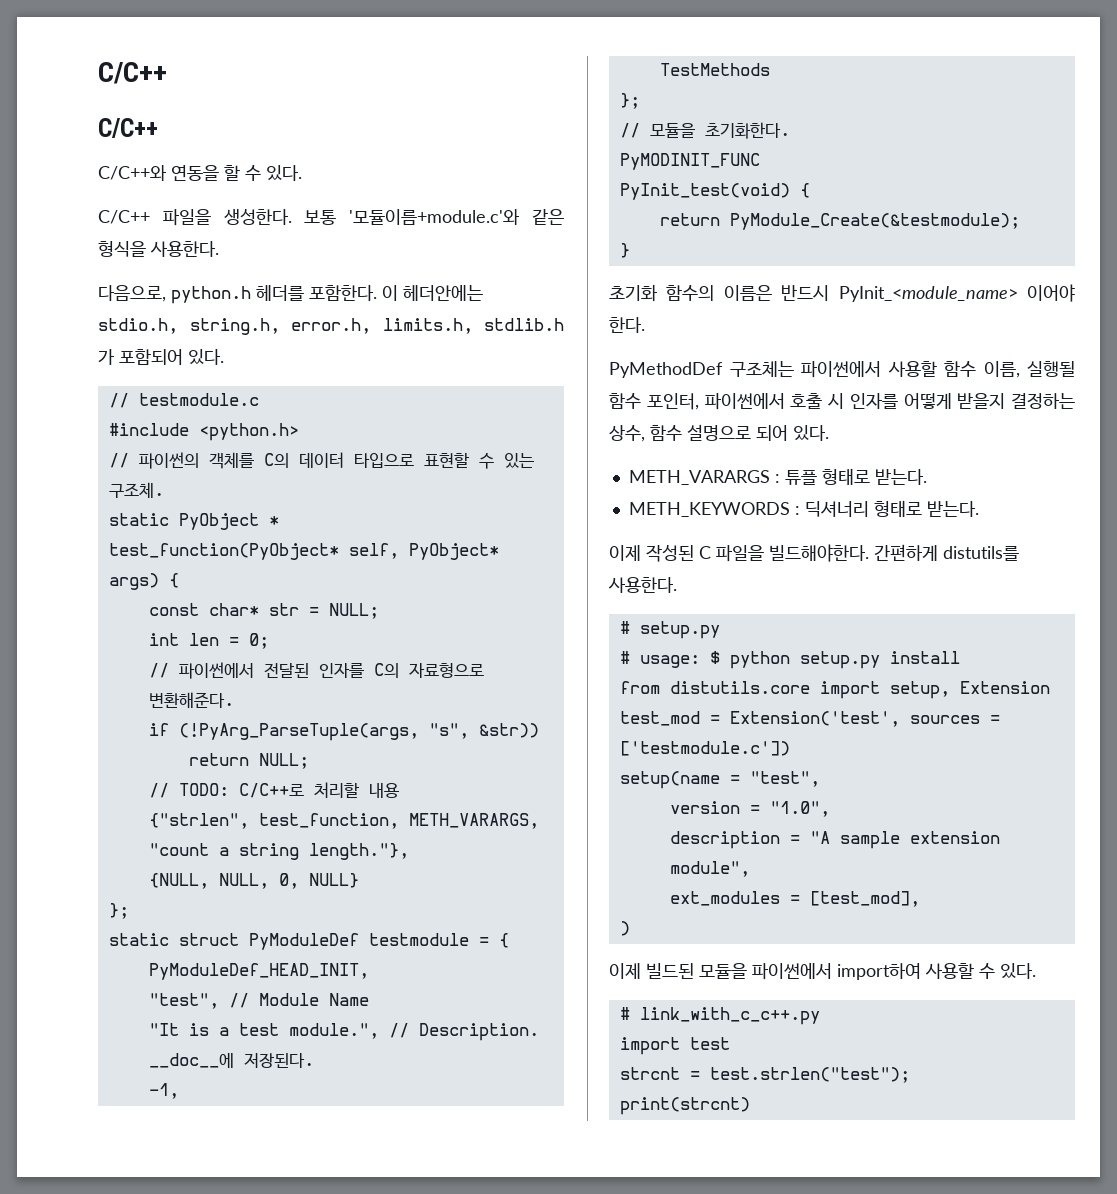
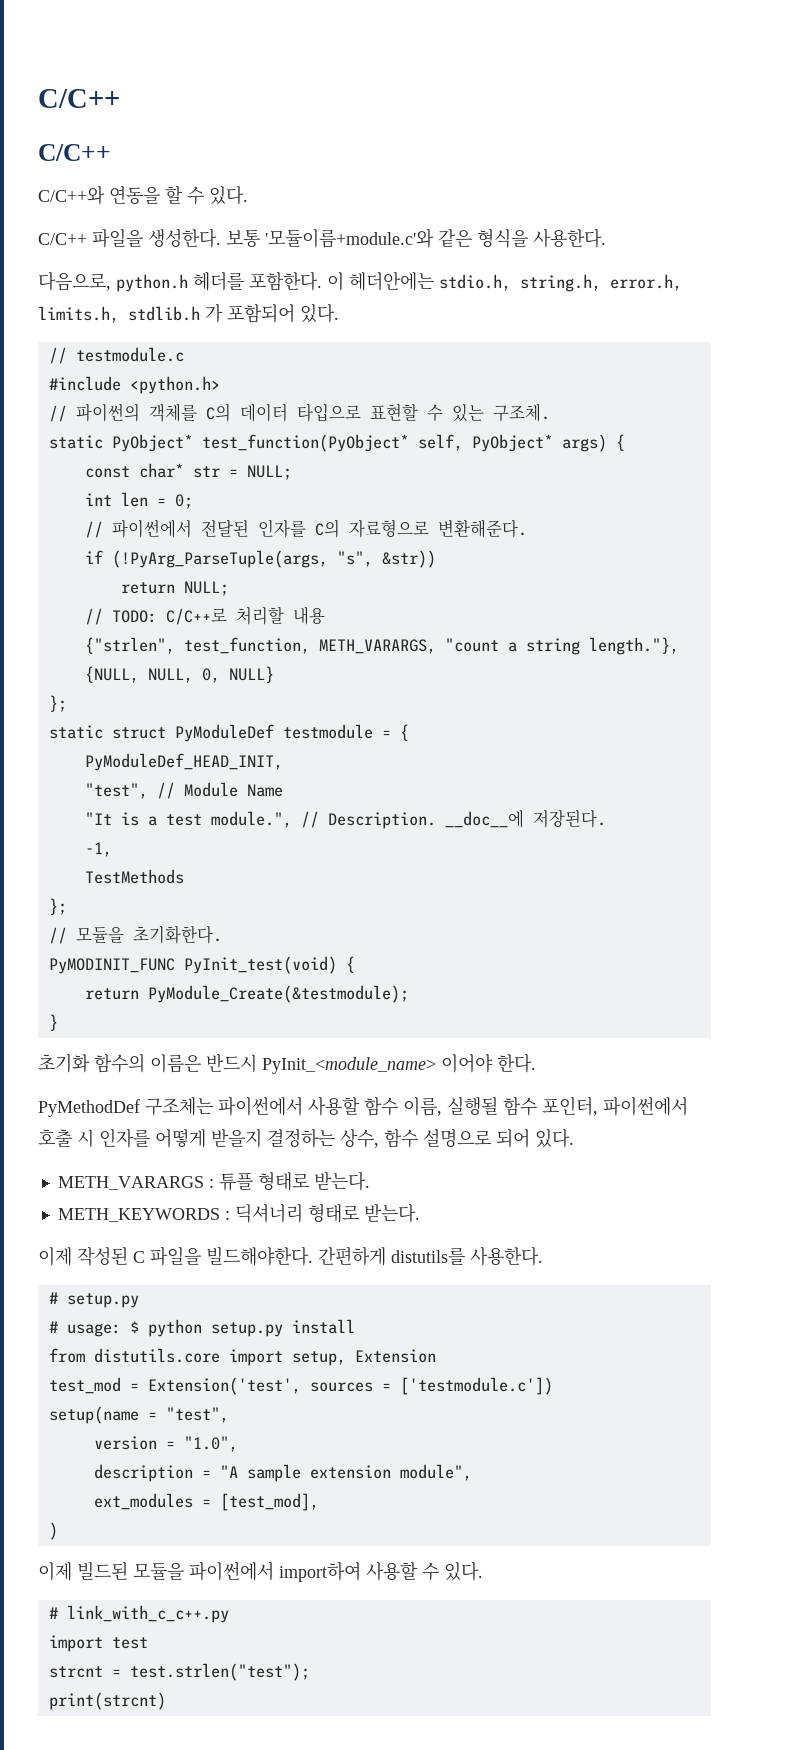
[178,513,279,530] PyObject * // -> [111,434,193,452] PyObject*
(760, 161) // -> (175, 966) none

